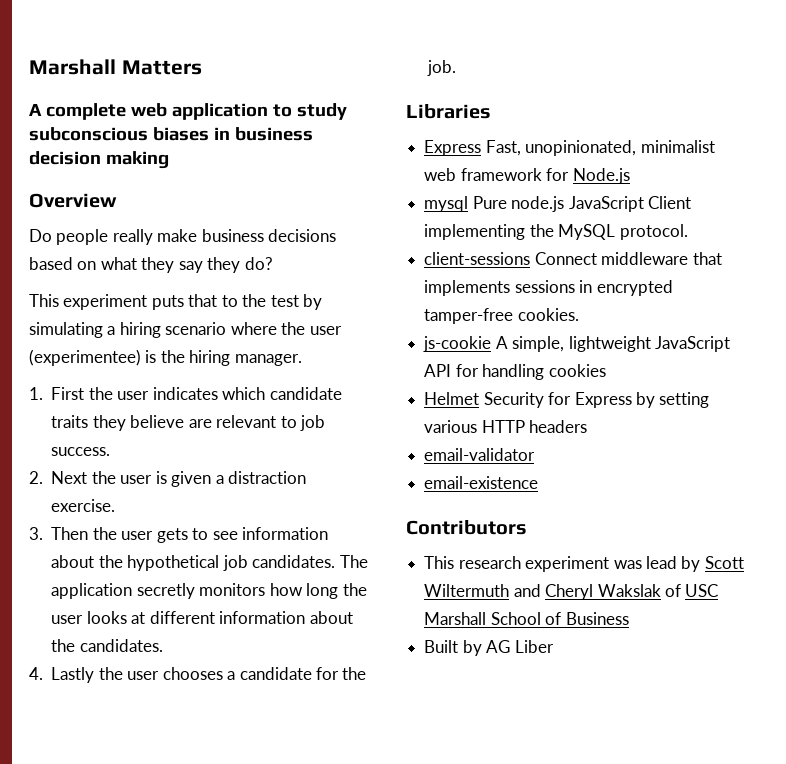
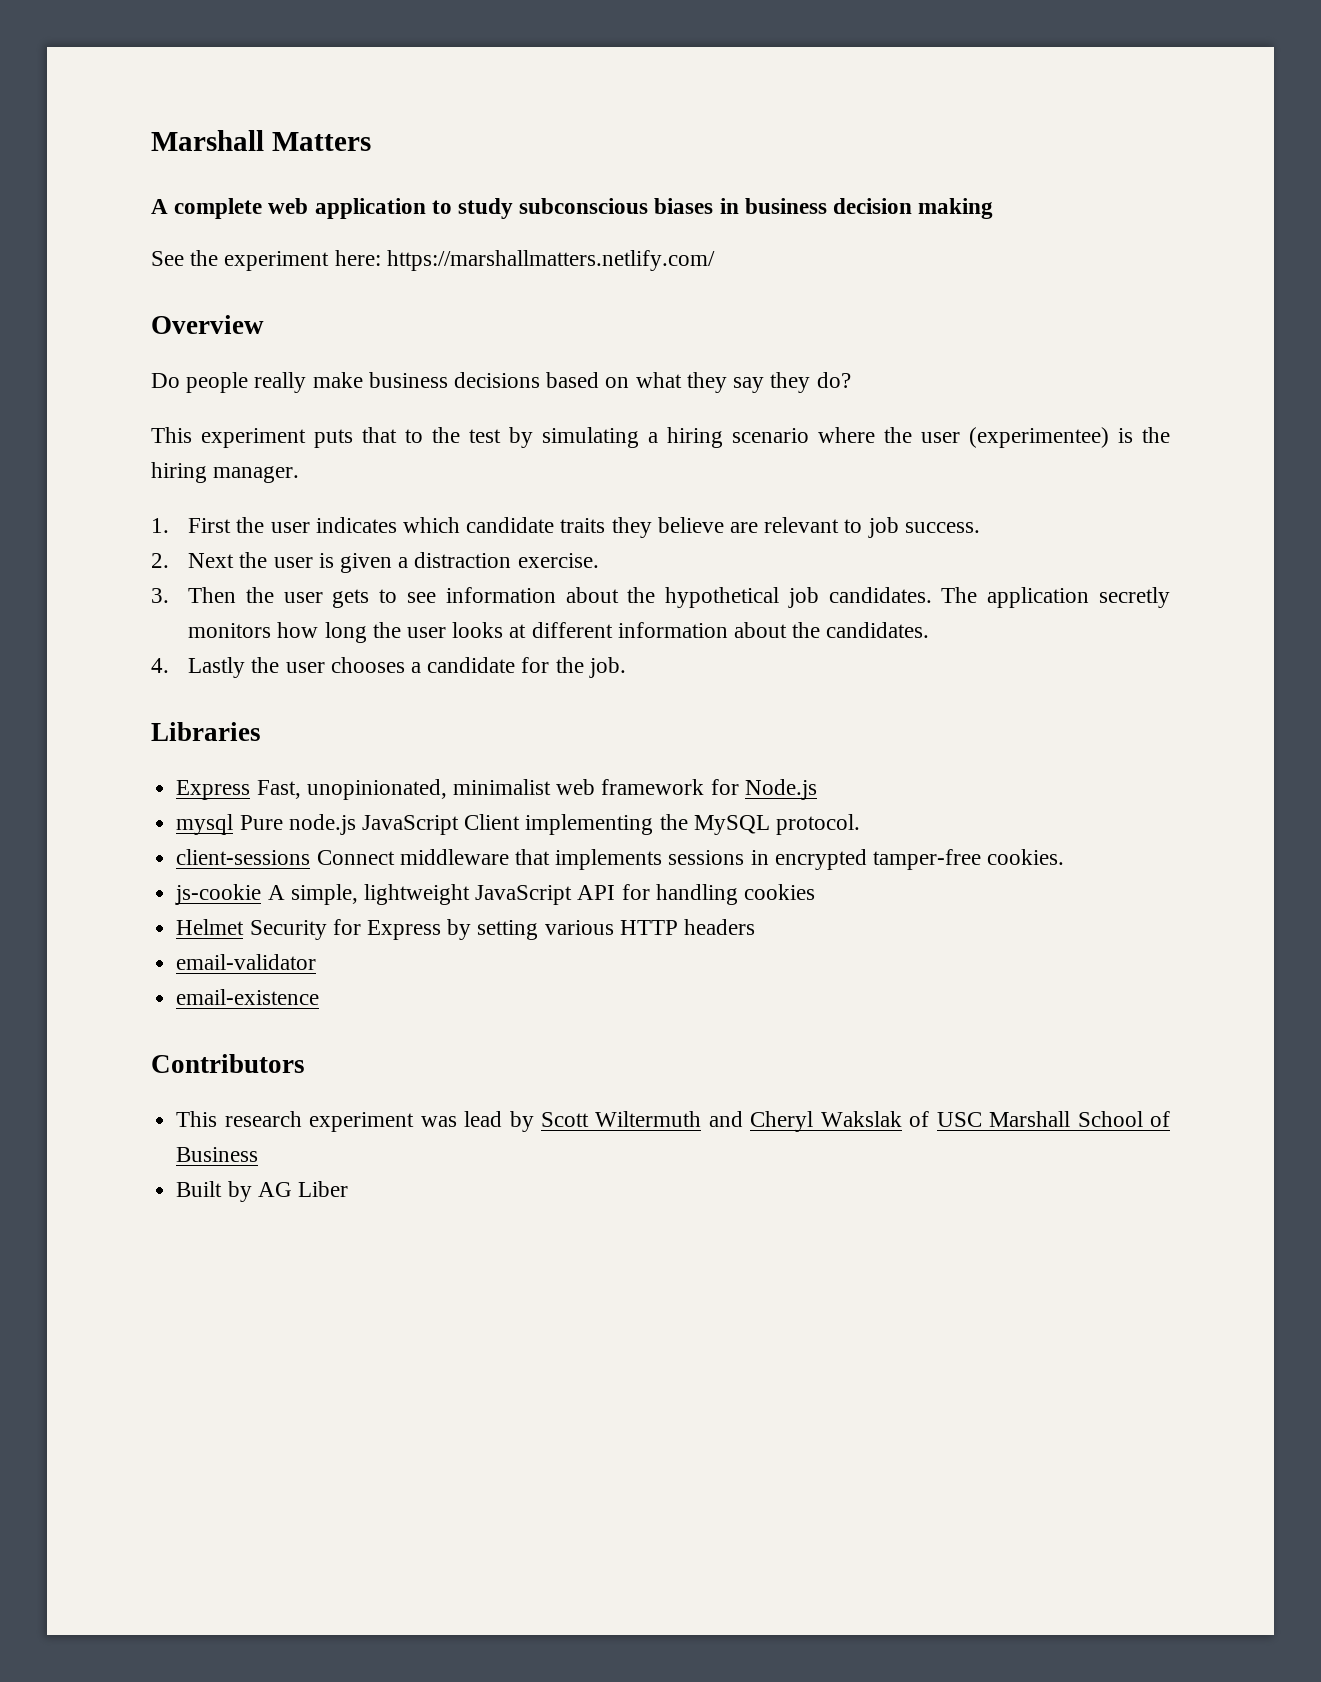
(169, 160) none -> [151,250,715,271] // See the experiment here: https://marshallmatters.netlify.com/

